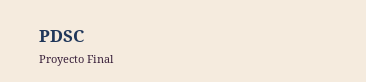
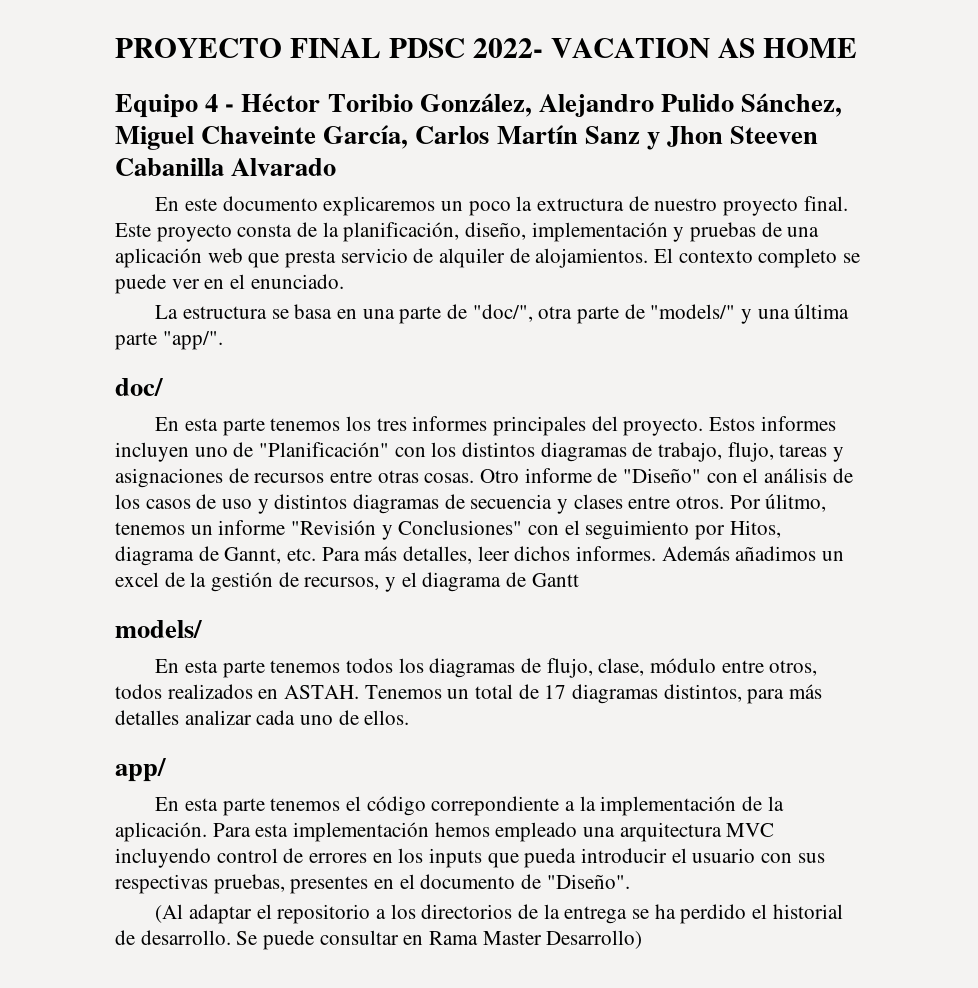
(39, 36) none -> [115,38,381,58] PROYECTO FINAL
[39,55,114,66] // Proyecto Final -> [472,38,857,58] [115,93,843,118] [115,125,819,150] [115,158,337,176] [155,196,848,216] [115,222,820,242] [115,248,861,268] [115,274,344,294] [155,304,850,324] [115,331,223,350] [115,378,163,396] [155,416,836,436] [115,442,845,462] [115,468,853,488] [115,494,827,514] [115,520,781,540] [115,546,845,566] [115,572,579,592] [115,620,202,638] [155,658,818,678] [115,684,823,704] [115,710,410,725] [115,758,166,782] [155,796,784,816] [115,822,775,842] [115,848,825,868] [115,874,630,894] [155,904,843,924] [115,930,643,950] 2022- VACATION AS HOME // Equipo 4 - Héctor Toribio González, Alejandro Pulido Sánchez, Miguel Chaveinte García, Carlos Martín Sanz y Jhon Steeven Cabanilla Alvarado // En este documento explicaremos un poco la extructura de nuestro proyecto final. Este proyecto consta de la planificación, diseño, implementación y pruebas de una aplicación web que presta servicio de alquiler de alojamientos. El contexto completo se puede ver en el enunciado. // La estructura se basa en una parte de "doc/", otra parte de "models/" y una última parte "app/". // doc/ // En esta parte tenemos los tres informes principales del proyecto. Estos informes incluyen uno de "Planificación" con los distintos diagramas de trabajo, flujo, tareas y asignaciones de recursos entre otras cosas. Otro informe de "Diseño" con el análisis de los casos de uso y distintos diagramas de secuencia y clases entre otros. Por úlitmo, tenemos un informe "Revisión y Conclusiones" con el seguimiento por Hitos, diagrama de Gannt, etc. Para más detalles, leer dichos informes. Además añadimos un excel de la gestión de recursos, y el diagrama de Gantt // models/ // En esta parte tenemos todos los diagramas de flujo, clase, módulo entre otros, todos realizados en ASTAH. Tenemos un total de 17 diagramas distintos, para más detalles analizar cada uno de ellos. // app/ // En esta parte tenemos el código correpondiente a la implementación de la aplicación. Para esta implementación hemos empleado una arquitectura MVC incluyendo control de errores en los inputs que pueda introducir el usuario con sus respectivas pruebas, presentes en el documento de "Diseño". // (Al adaptar el repositorio a los directorios de la entrega se ha perdido el historial de desarrollo. Se puede consultar en Rama Master Desarrollo)

